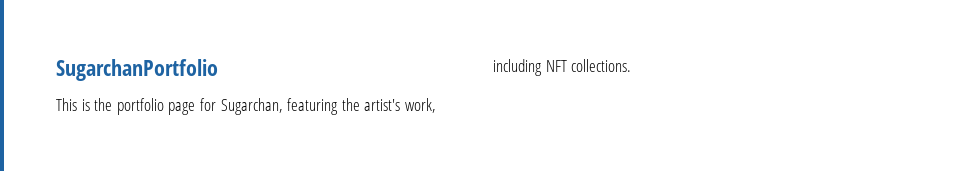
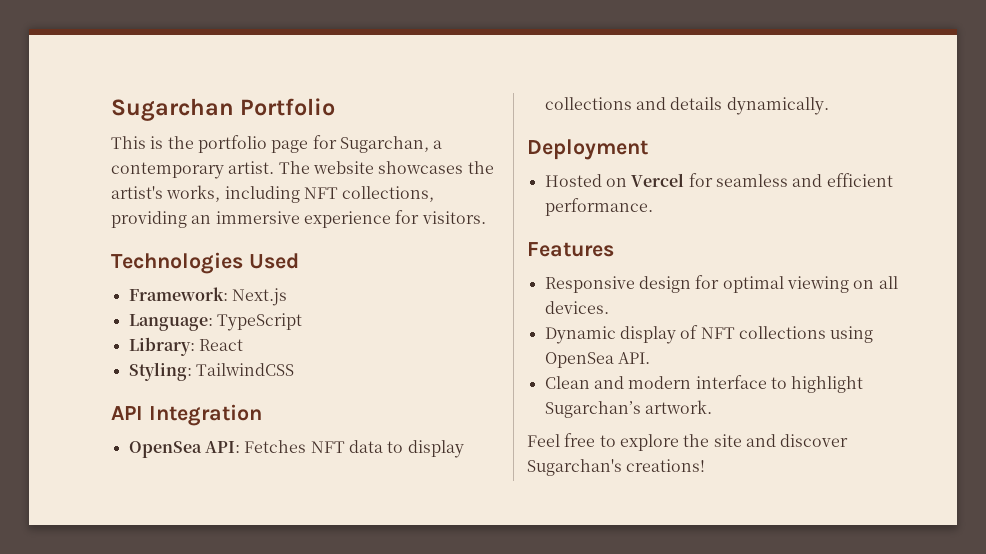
[56,59,218,81] SugarchanPortfolio -> [111,98,336,121] Sugarchan Portfolio
[287,98,339,115] featuring -> [433,140,443,149] [111,161,464,179] a contemporary artist. The website showcases
[404,98,436,113] work, -> [166,185,221,202] works,
[571,59,632,72] collections. -> [342,186,435,202] [111,210,486,228] [111,252,299,274] [128,287,287,306] [128,313,302,331] [128,337,243,356] [128,362,294,381] [111,404,262,426] [128,440,464,458] [544,97,829,115] [527,139,648,160] [544,173,893,187] [544,198,653,216] [527,242,614,257] [544,275,898,293] [544,301,609,314] [544,325,874,344] [544,352,650,368] [544,375,864,393] [544,400,712,418] [527,433,849,451] [527,459,706,476] collections, providing an immersive experience for visitors. // Technologies Used // Framework: Next.js // Language: TypeScript // Library: React // Styling: TailwindCSS // API Integration // OpenSea API: Fetches NFT data to display collections and details dynamically. // Deployment // Hosted on Vercel for seamless and efficient performance. // Features // Responsive design for optimal viewing on all devices. // Dynamic display of NFT collections using OpenSea API. // Clean and modern interface to highlight Sugarchan’s artwork. // Feel free to explore the site and discover Sugarchan's creations!

